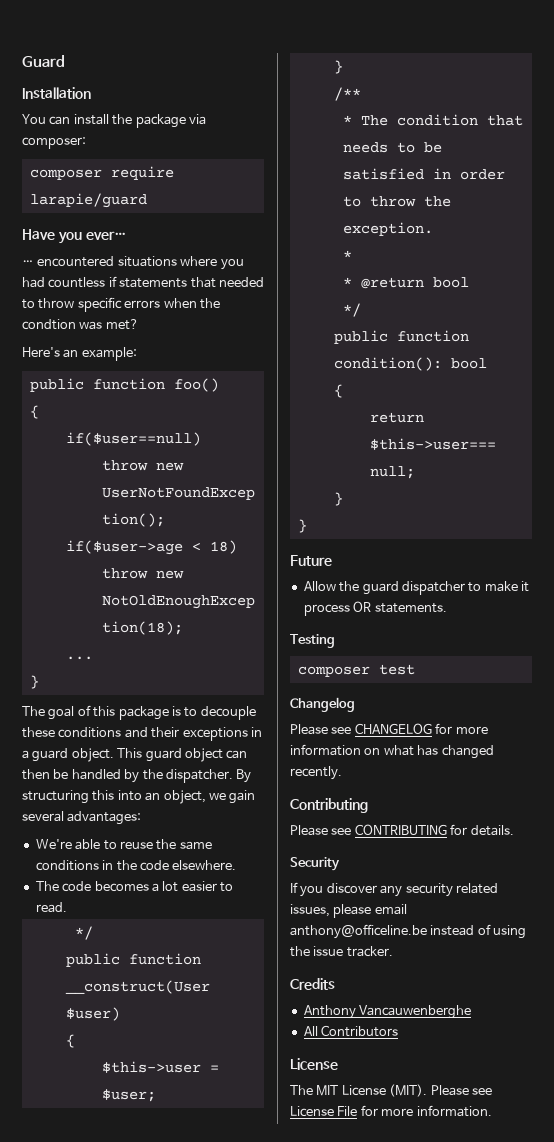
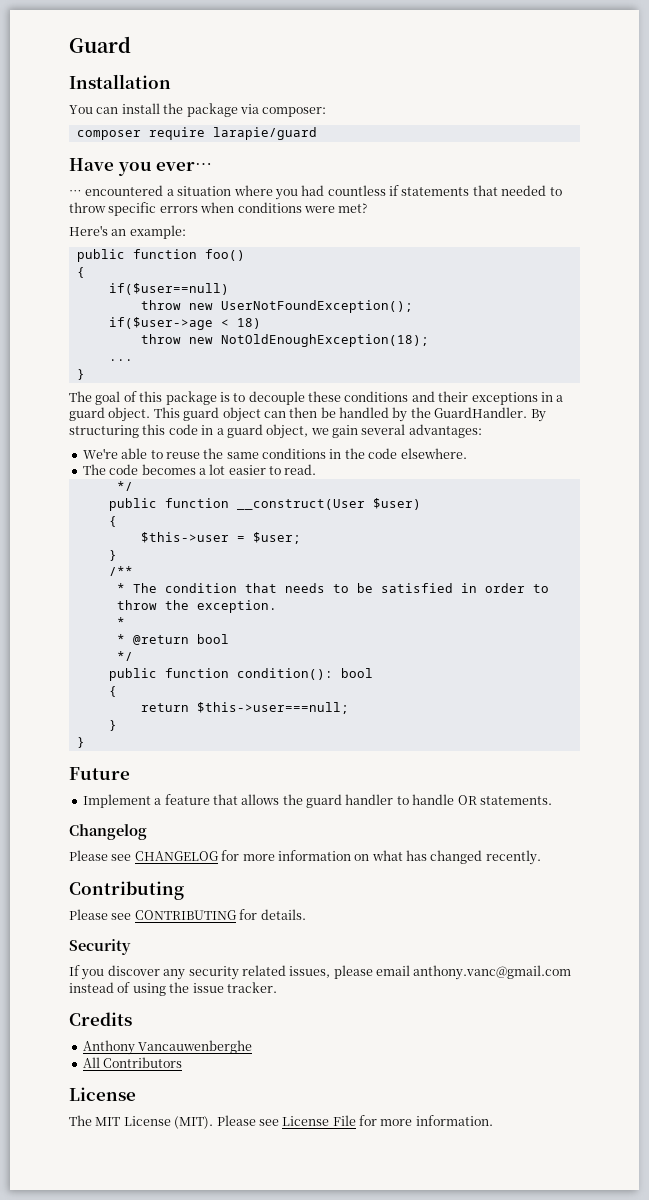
[117,256,177,267] situations -> [166,186,232,196] a situation
[199,298,220,309] [22,319,103,330] the condtion was -> [237,202,335,213] conditions were
[165,769,233,783] dispatcher. -> [434,407,528,418] GuardHandler.
[117,790,161,801] into an -> [168,424,263,438] code in a guard
[303,581,529,595] [303,604,350,616] Allow the guard dispatcher to make it process -> [82,794,455,808] Implement a feature that allows the guard handler to handle
[290,634,335,648] [297,664,415,677] // Testing // composer test -> (552, 800) none
[290,924,427,939] anthony@officeline.be -> [413,965,572,980] anthony.vanc@gmail.com

